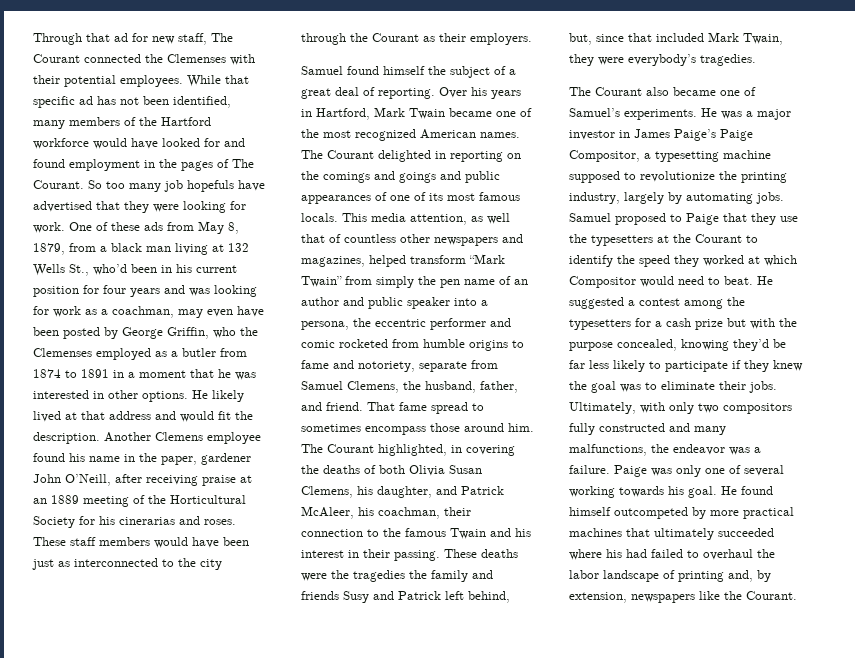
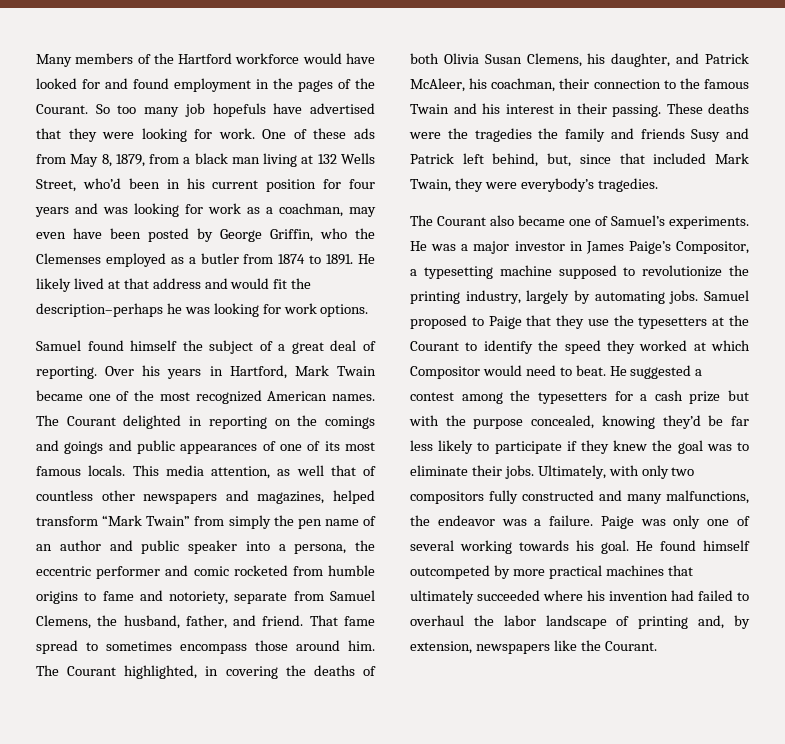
[33,33,233,45] [33,54,255,65] [33,75,249,87] [33,96,231,108] [33,120,65,129] Through that ad for new staff, The Courant connected the Clemenses with their potential employees. While that specific ad has not been identified, many -> [36,54,72,67] Many
[232,159,254,168] The -> [355,78,375,89] the
[69,264,89,276] St., -> [36,179,76,192] Street,
[81,369,256,380] [33,390,188,402] 1891 in a moment that he was interested in other options. -> [326,254,354,265] 1891.
[33,432,261,444] [33,453,251,465] [33,474,252,486] [33,495,246,507] [33,516,236,528] [33,537,249,548] [32,558,222,570] [301,33,532,45] description. Another Clemens employee found his name in the paper, gardener John O’Neill, after receiving praise at an 1889 meeting of the Horticultural Society for his cinerarias and roses. These staff members would have been just as interconnected to the city through the Courant as their employers. -> [36,303,369,317] description–perhaps he was looking for work options.
[720,129,753,141] Paige -> (671, 247) none
(622, 553) none -> [609,591,668,601] invention

